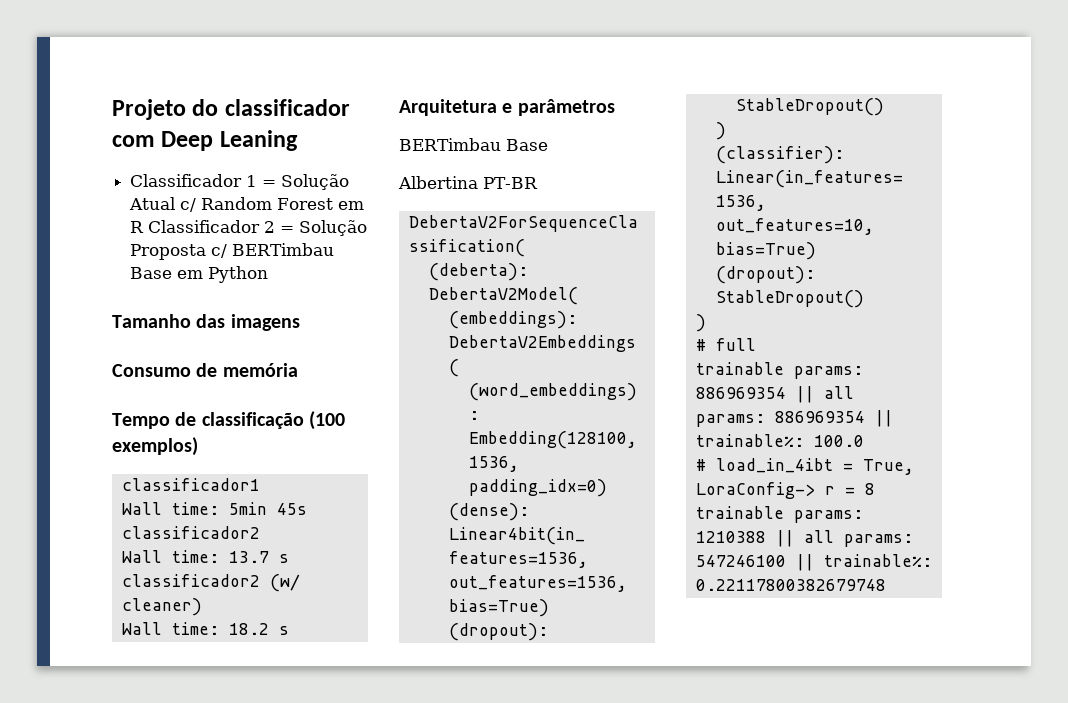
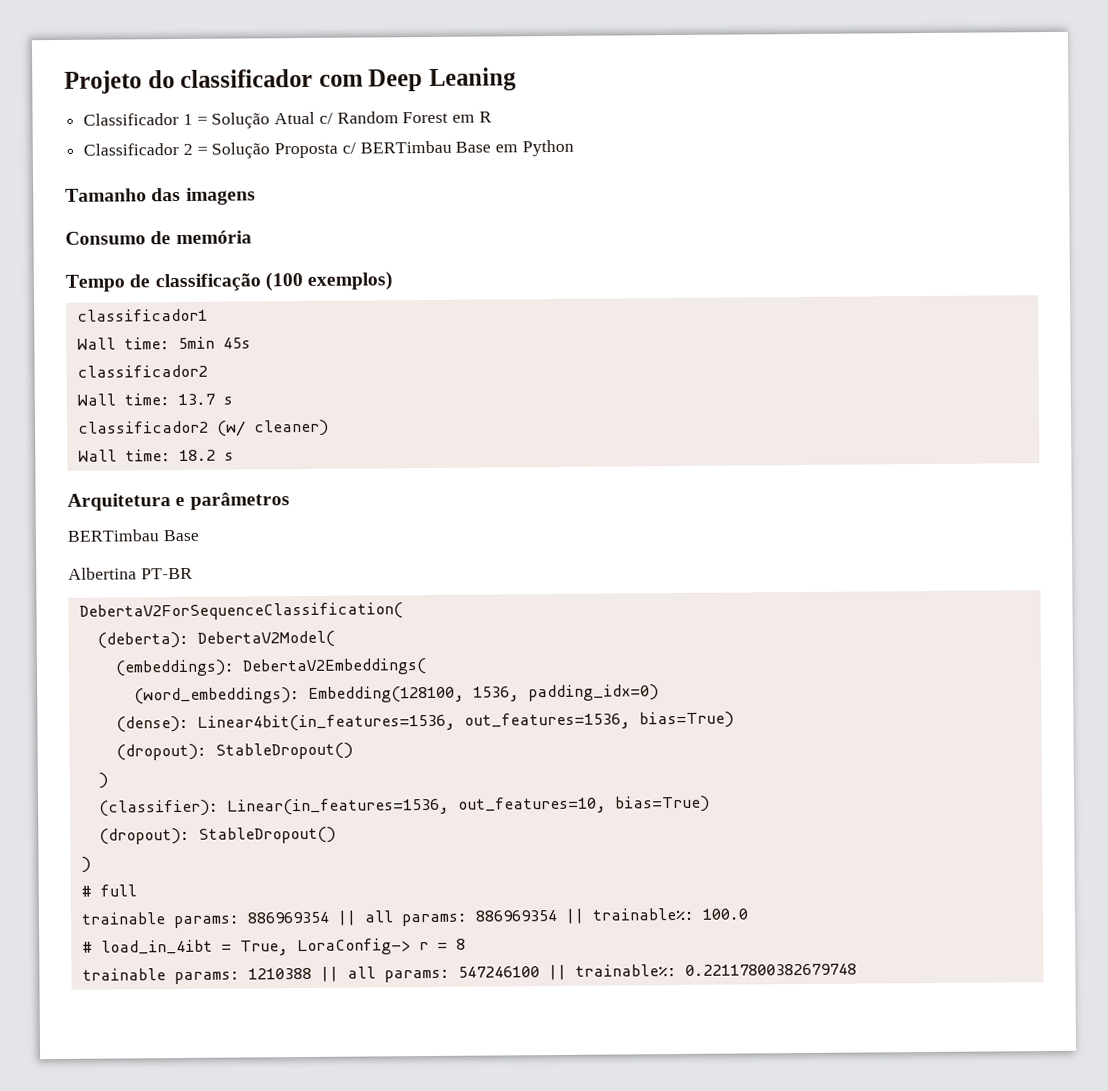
(145, 227) none -> (492, 117) //

